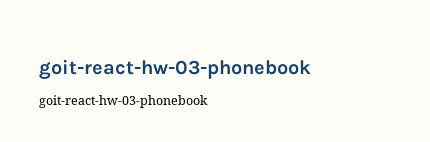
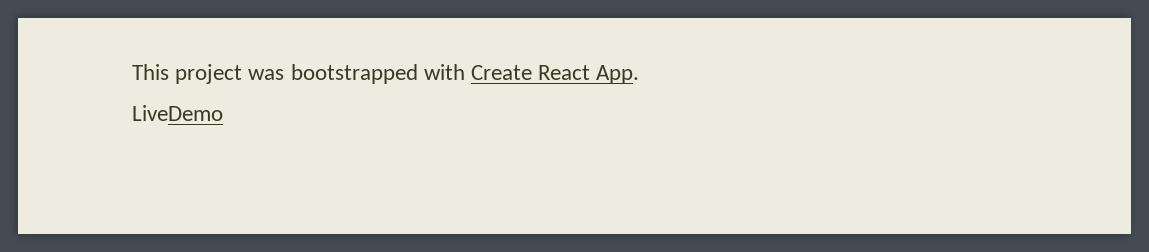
[39,59,311,80] [39,95,208,108] goit-react-hw-03-phonebook // goit-react-hw-03-phonebook -> [132,64,640,84] [132,105,223,121] This project was bootstrapped with Create React App. // LiveDemo

